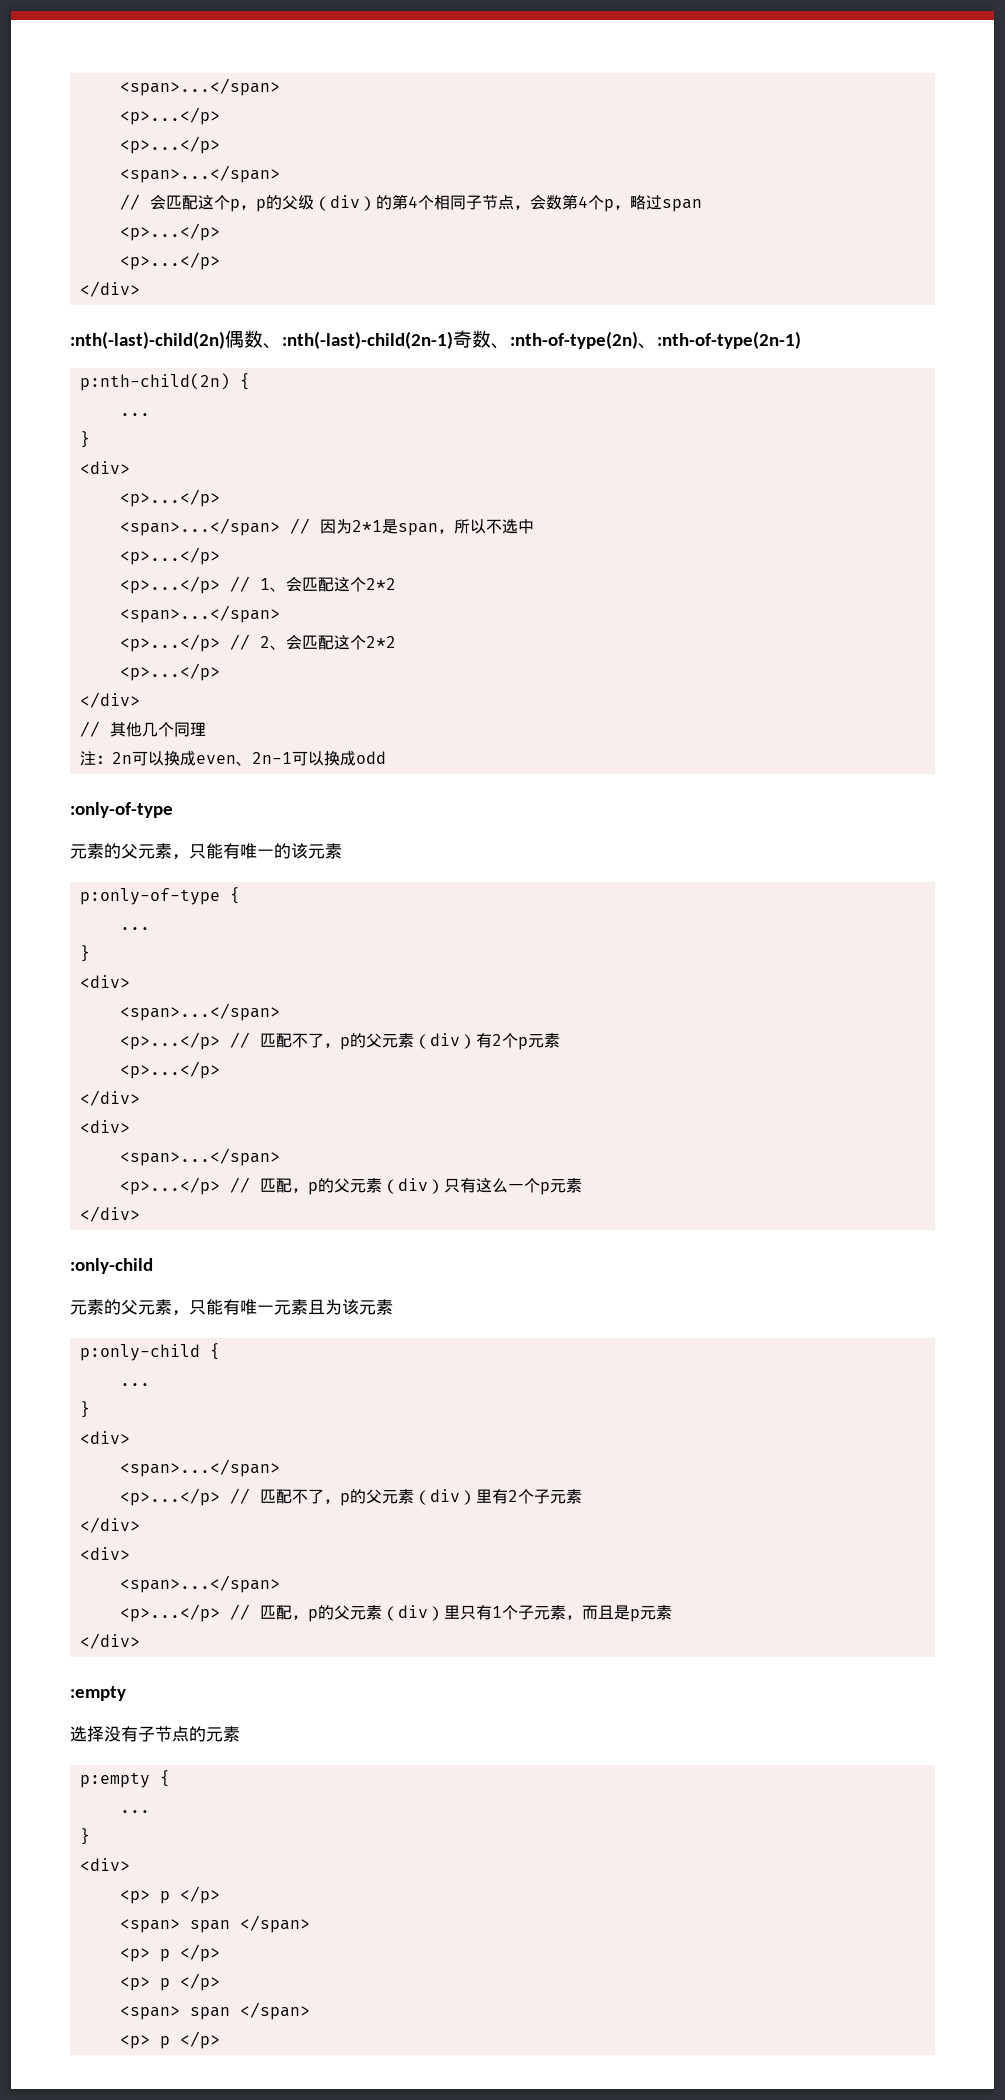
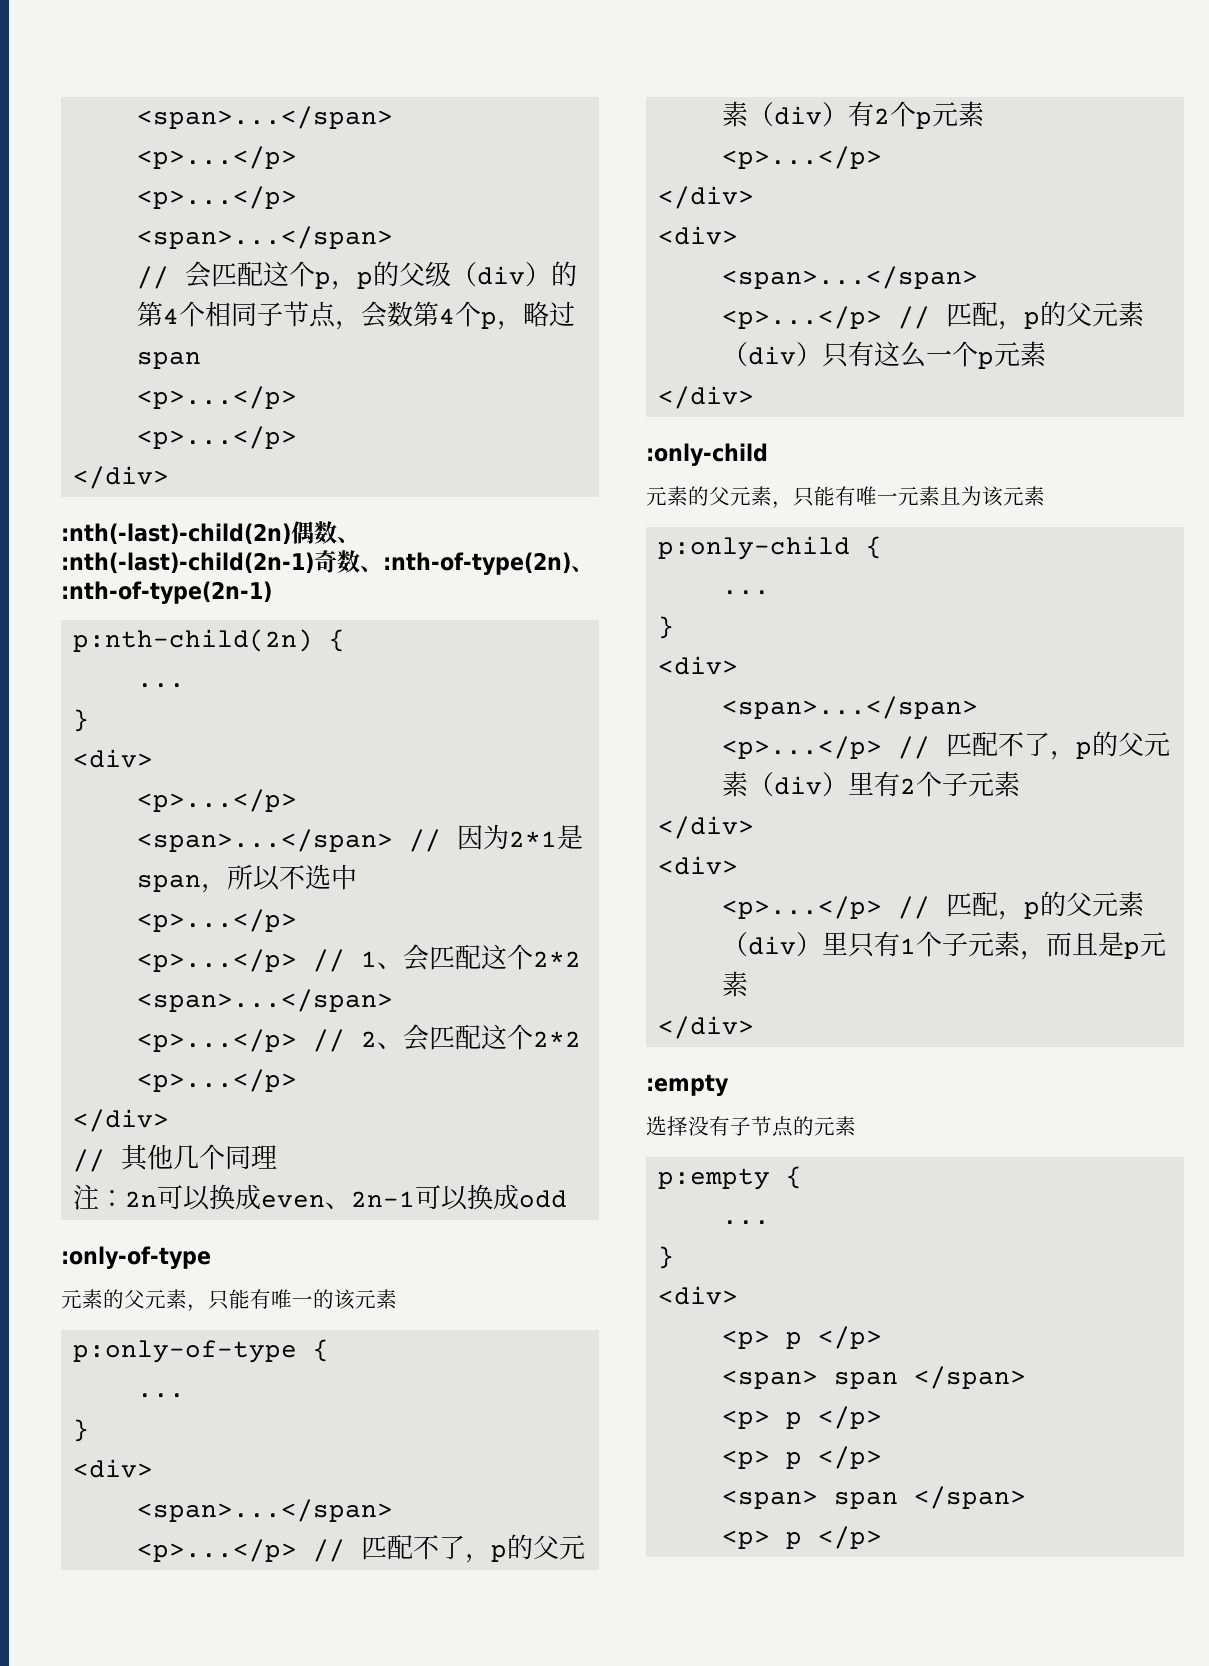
[120,1575,281,1593] // <span>...</span> -> (739, 865) none

